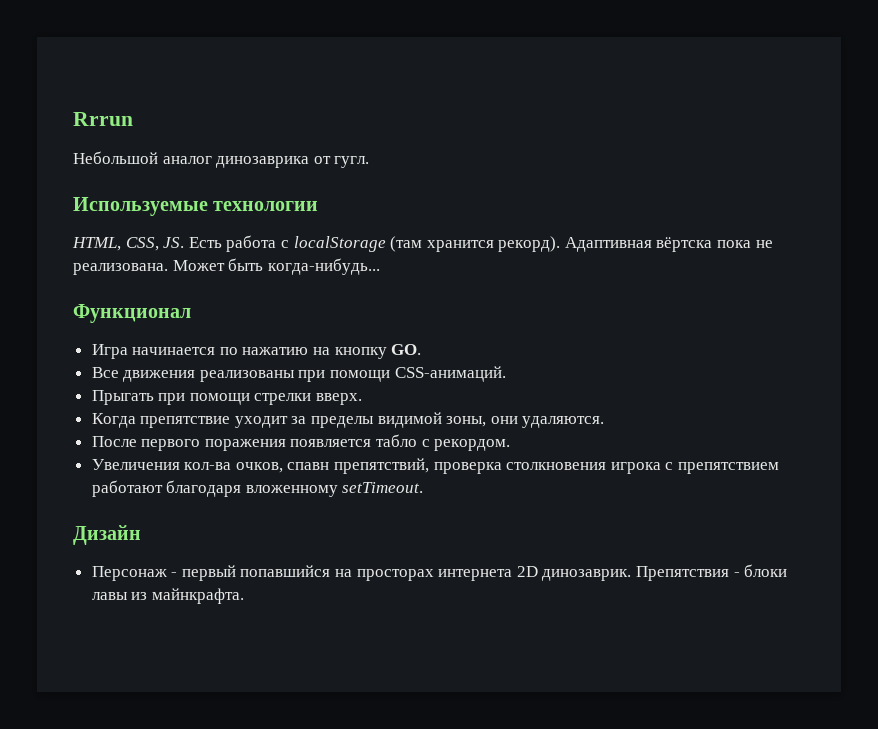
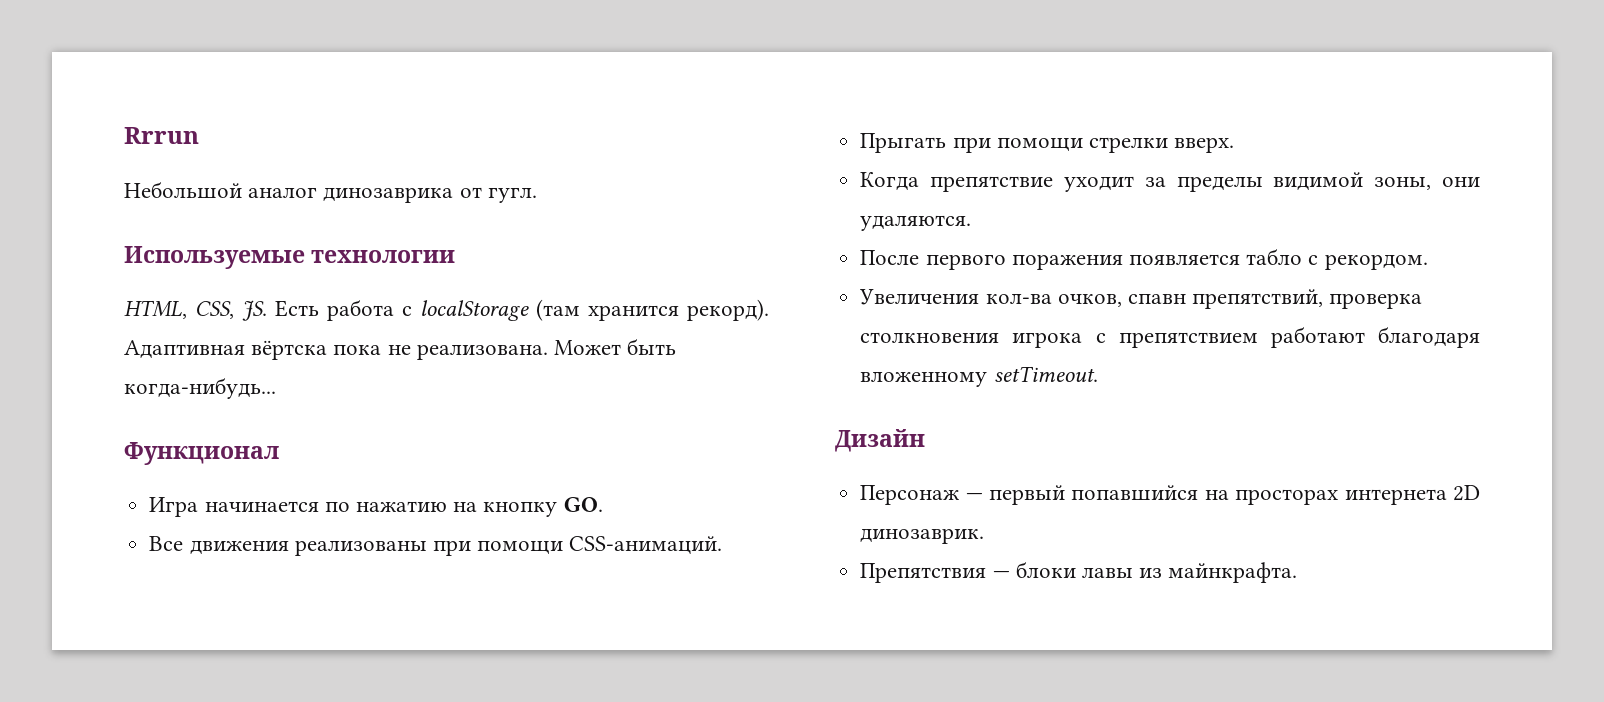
[171,572,178,577] - -> [965,493,983,500] —
[636,566,740,581] Препятствия - -> [860,563,1010,583] // Препятствия —

